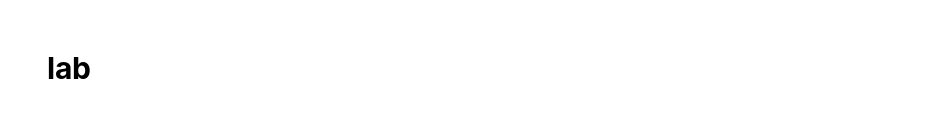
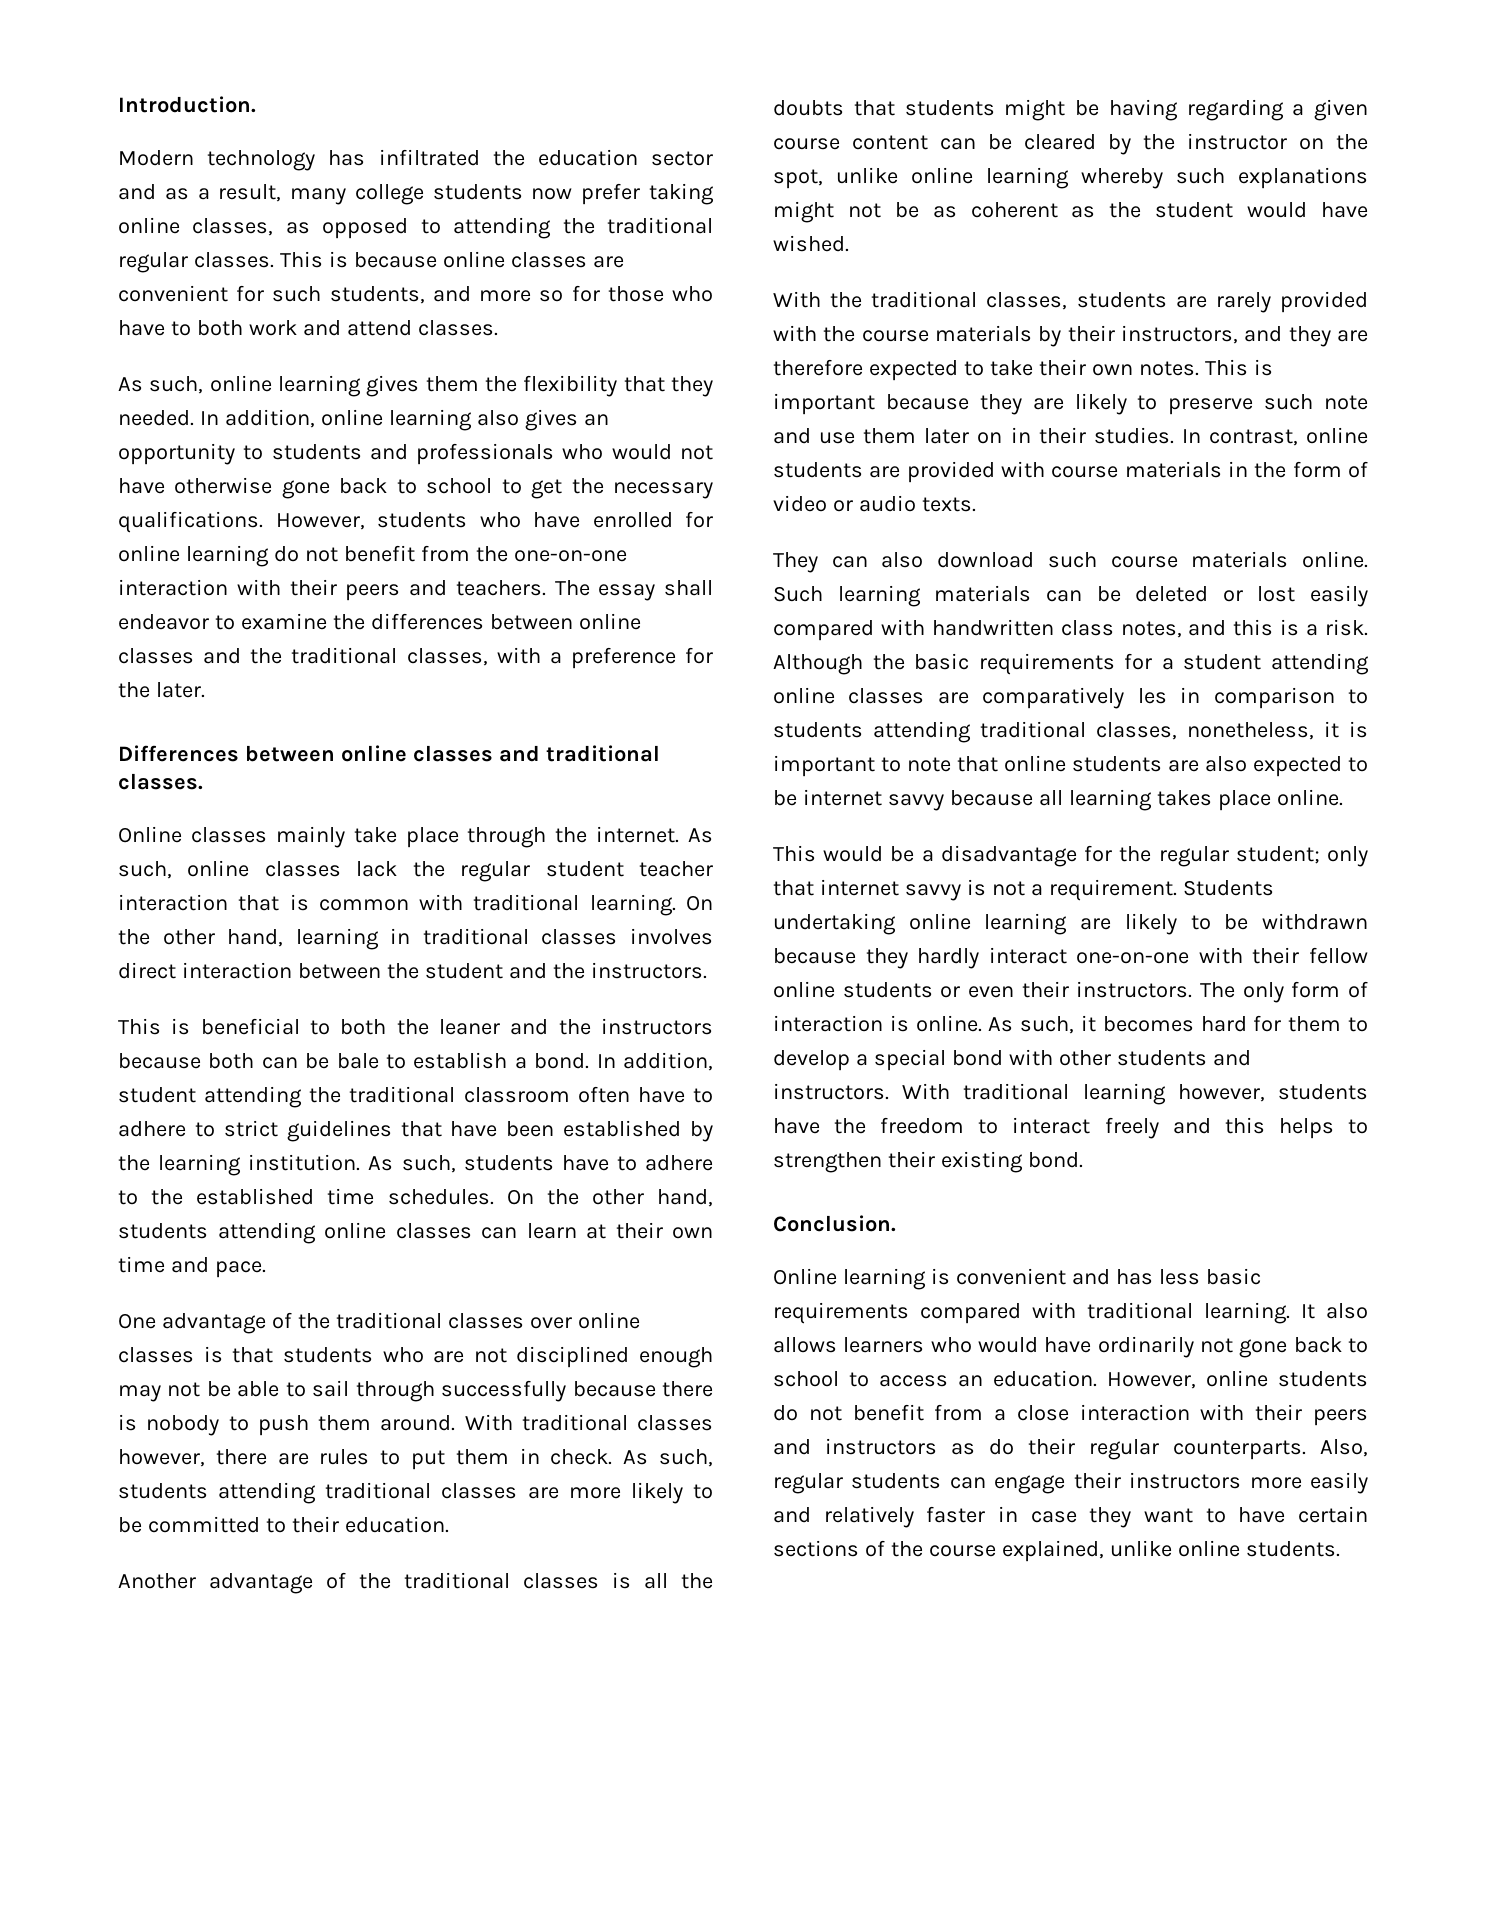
[47,57,91,79] lab -> [118,96,256,113] [118,149,713,171] [118,183,714,205] [118,217,713,239] [118,251,624,273] [118,285,713,304] [118,320,498,336] [118,375,713,397] [118,409,609,431] [118,443,713,465] [118,477,713,499] [118,511,713,533] [118,545,627,567] [118,579,713,601] [118,613,641,630] [118,647,713,669] [118,682,205,698] [118,745,660,762] [118,773,203,790] [118,826,713,848] [118,860,714,882] [118,894,713,916] [118,928,713,950] [118,962,707,979] [118,1018,713,1035] [118,1052,713,1071] [118,1086,713,1108] [118,1120,713,1142] [118,1154,713,1176] [118,1188,713,1207] [118,1222,713,1244] [118,1256,266,1278] [118,1312,640,1334] [118,1346,713,1368] [118,1380,713,1402] [118,1414,713,1436] [118,1448,713,1470] [118,1482,713,1504] [118,1516,449,1533] [118,1572,713,1594] [773,99,1368,121] [773,133,1368,155] [773,167,1368,189] [773,201,1368,223] [773,235,849,252] [773,291,1368,313] [773,325,1368,347] [773,359,1273,381] [773,393,1368,415] [773,427,1368,446] [773,461,1368,483] [773,495,976,512] [773,551,1368,573] [773,585,1368,607] [773,619,1368,641] [773,653,1369,675] [773,687,1368,709] [773,721,1368,743] [773,755,1368,777] [773,789,1343,811] [773,845,1368,867] [773,879,1274,901] [773,913,1368,935] [773,947,1368,969] [773,981,1368,1003] [773,1015,1368,1034] [773,1049,1251,1071] [773,1083,1368,1105] [773,1117,1368,1139] [773,1151,1083,1173] [773,1215,896,1232] [773,1268,1261,1290] [773,1302,1368,1324] [773,1336,1368,1358] [773,1370,1368,1389] [773,1404,1368,1426] [773,1438,1368,1460] [773,1472,1368,1494] [773,1506,1368,1528] [773,1540,1340,1562] Introduction. // Modern technology has infiltrated the education sector and as a result, many college students now prefer taking online classes, as opposed to attending the traditional regular classes. This is because online classes are convenient for such students, and more so for those who have to both work and attend classes. // As such, online learning gives them the flexibility that they needed. In addition, online learning also gives an opportunity to students and professionals who would not have otherwise gone back to school to get the necessary qualifications. However, students who have enrolled for online learning do not benefit from the one-on-one interaction with their peers and teachers. The essay shall endeavor to examine the differences between online classes and the traditional classes, with a preference for the later. // Differences between online classes and traditional classes. // Online classes mainly take place through the internet. As such, online classes lack the regular student teacher interaction that is common with traditional learning. On the other hand, learning in traditional classes involves direct interaction between the student and the instructors. // This is beneficial to both the leaner and the instructors because both can be bale to establish a bond. In addition, student attending the traditional classroom often have to adhere to strict guidelines that have been established by the learning institution. As such, students have to adhere to the established time schedules. On the other hand, students attending online classes can learn at their own time and pace. // One advantage of the traditional classes over online classes is that students who are not disciplined enough may not be able to sail through successfully because there is nobody to push them around. With traditional classes however, there are rules to put them in check. As such, students attending traditional classes are more likely to be committed to their education. // Another advantage of the traditional classes is all the doubts that students might be having regarding a given course content can be cleared by the instructor on the spot, unlike online learning whereby such explanations might not be as coherent as the student would have wished. // With the traditional classes, students are rarely provided with the course materials by their instructors, and they are therefore expected to take their own notes. This is important because they are likely to preserve such note and use them later on in their studies. In contrast, online students are provided with course materials in the form of video or audio texts. // They can also download such course materials online. Such learning materials can be deleted or lost easily compared with handwritten class notes, and this is a risk. Although the basic requirements for a student attending online classes are comparatively les in comparison to students attending traditional classes, nonetheless, it is important to note that online students are also expected to be internet savvy because all learning takes place online. // This would be a disadvantage for the regular student; only that internet savvy is not a requirement. Students undertaking online learning are likely to be withdrawn because they hardly interact one-on-one with their fellow online students or even their instructors. The only form of interaction is online. As such, it becomes hard for them to develop a special bond with other students and instructors. With traditional learning however, students have the freedom to interact freely and this helps to strengthen their existing bond. // Conclusion. // Online learning is convenient and has less basic requirements compared with traditional learning. It also allows learners who would have ordinarily not gone back to school to access an education. However, online students do not benefit from a close interaction with their peers and instructors as do their regular counterparts. Also, regular students can engage their instructors more easily and relatively faster in case they want to have certain sections of the course explained, unlike online students.

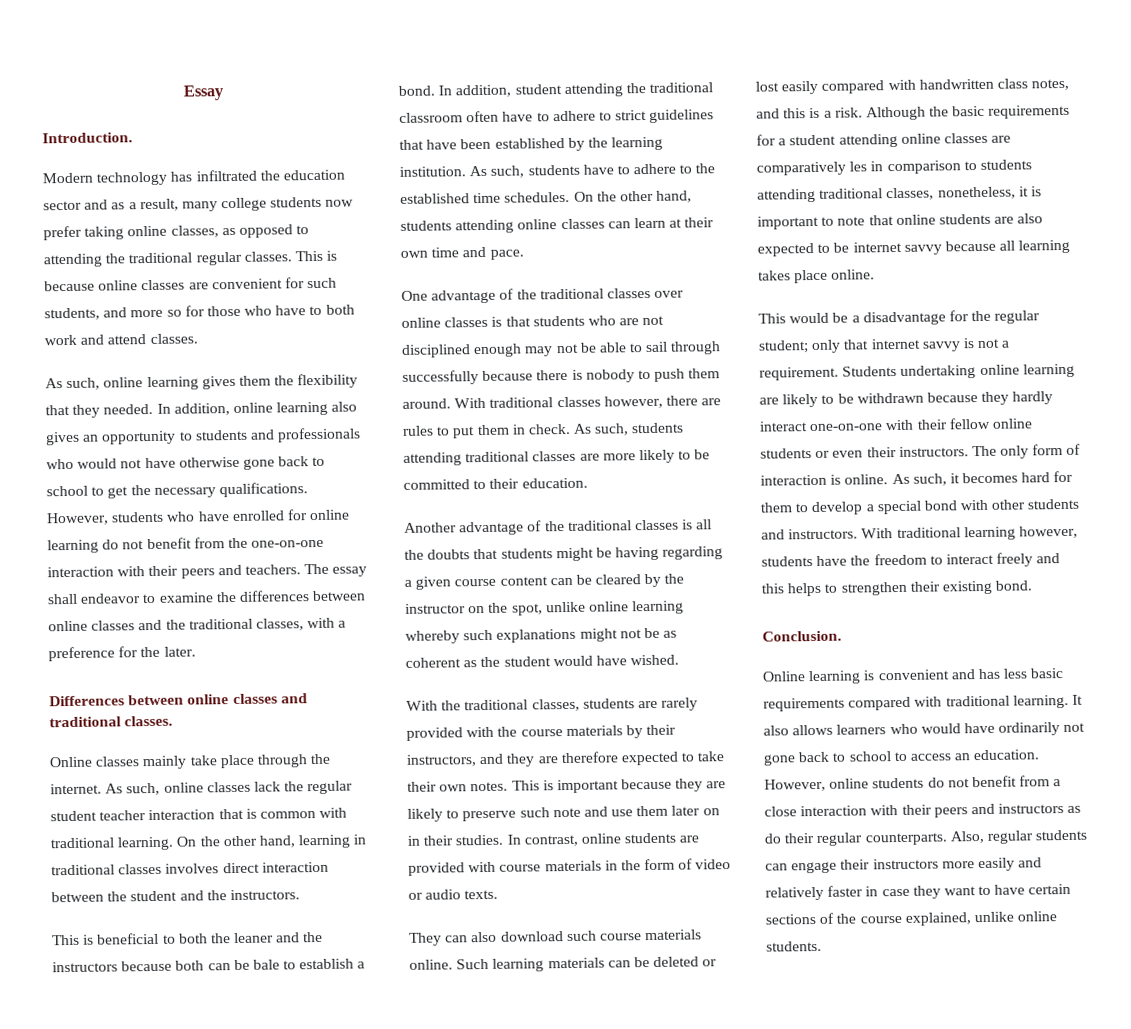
(118, 104) none -> [183,85,224,101] Essay //

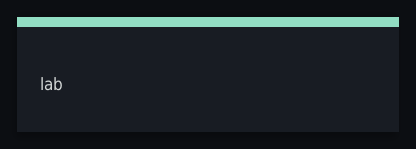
[183,85,224,101] [42,132,133,144] [42,169,345,186] [43,196,355,212] [43,224,310,241] [43,250,338,268] [44,277,338,292] [44,304,355,321] [44,333,198,346] [45,373,359,391] [45,401,358,418] [45,427,362,446] [46,456,326,470] [46,482,308,499] [46,509,351,526] [47,537,325,554] [47,563,368,579] [47,590,367,605] [48,617,347,632] [48,646,196,662] [49,693,308,707] [49,715,174,728] [49,753,331,770] [50,780,354,796] [50,807,348,822] [50,834,367,851] [51,861,329,876] [51,889,300,903] [52,931,324,946] [52,958,366,973] [398,82,714,98] [399,109,715,123] [399,136,664,151] [399,163,716,178] [400,190,693,204] [400,217,715,234] [400,246,524,260] [401,287,685,304] [401,315,665,328] [401,341,722,358] [402,368,721,385] [402,395,722,409] [402,422,685,439] [403,449,711,466] [403,477,588,490] [404,519,713,536] [404,546,724,562] [404,573,685,590] [405,600,685,616] [405,627,678,644] [405,654,680,668] [406,697,699,712] [406,724,677,741] [406,751,725,767] [407,778,727,794] [407,805,720,822] [407,832,700,847] [408,858,732,876] [408,889,499,900] [409,929,703,946] [409,956,718,972] [755,78,1070,95] [756,104,1071,121] [756,132,1012,148] [756,159,1032,176] [757,186,1042,203] [757,213,1044,230] [757,239,1071,257] [758,269,876,284] [758,310,1041,326] [758,338,1011,354] [759,363,1075,381] [759,391,1054,408] [759,417,1032,432] [760,443,1082,459] [760,470,1074,486] [760,498,1080,516] [761,525,1078,541] [761,552,1061,567] [761,580,1033,597] [762,630,842,642] [762,668,1065,685] [763,694,1083,712] [763,722,1086,736] [763,749,1040,766] [764,775,1062,792] [764,803,1082,818] [764,829,1088,846] [765,857,1043,874] [765,883,1072,901] [765,911,1058,926] [766,940,822,952] Essay // Introduction. // Modern technology has infiltrated the education sector and as a result, many college students now prefer taking online classes, as opposed to attending the traditional regular classes. This is because online classes are convenient for such students, and more so for those who have to both work and attend classes. // As such, online learning gives them the flexibility that they needed. In addition, online learning also gives an opportunity to students and professionals who would not have otherwise gone back to school to get the necessary qualifications. However, students who have enrolled for online learning do not benefit from the one-on-one interaction with their peers and teachers. The essay shall endeavor to examine the differences between online classes and the traditional classes, with a preference for the later. // Differences between online classes and traditional classes. // Online classes mainly take place through the internet. As such, online classes lack the regular student teacher interaction that is common with traditional learning. On the other hand, learning in traditional classes involves direct interaction between the student and the instructors. // This is beneficial to both the leaner and the instructors because both can be bale to establish a bond. In addition, student attending the traditional classroom often have to adhere to strict guidelines that have been established by the learning institution. As such, students have to adhere to the established time schedules. On the other hand, students attending online classes can learn at their own time and pace. // One advantage of the traditional classes over online classes is that students who are not disciplined enough may not be able to sail through successfully because there is nobody to push them around. With traditional classes however, there are rules to put them in check. As such, students attending traditional classes are more likely to be committed to their education. // Another advantage of the traditional classes is all the doubts that students might be having regarding a given course content can be cleared by the instructor on the spot, unlike online learning whereby such explanations might not be as coherent as the student would have wished. // With the traditional classes, students are rarely provided with the course materials by their instructors, and they are therefore expected to take their own notes. This is important because they are likely to preserve such note and use them later on in their studies. In contrast, online students are provided with course materials in the form of video or audio texts. // They can also download such course materials online. Such learning materials can be deleted or lost easily compared with handwritten class notes, and this is a risk. Although the basic requirements for a student attending online classes are comparatively les in comparison to students attending traditional classes, nonetheless, it is important to note that online students are also expected to be internet savvy because all learning takes place online. // This would be a disadvantage for the regular student; only that internet savvy is not a requirement. Students undertaking online learning are likely to be withdrawn because they hardly interact one-on-one with their fellow online students or even their instructors. The only form of interaction is online. As such, it becomes hard for them to develop a special bond with other students and instructors. With traditional learning however, students have the freedom to interact freely and this helps to strengthen their existing bond. // Conclusion. // Online learning is convenient and has less basic requirements compared with traditional learning. It also allows learners who would have ordinarily not gone back to school to access an education. However, online students do not benefit from a close interaction with their peers and instructors as do their regular counterparts. Also, regular students can engage their instructors more easily and relatively faster in case they want to have certain sections of the course explained, unlike online students. -> [40,77,63,91] lab

